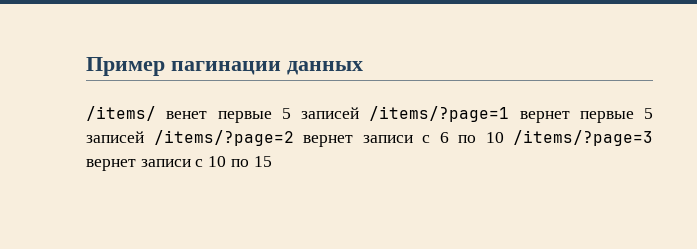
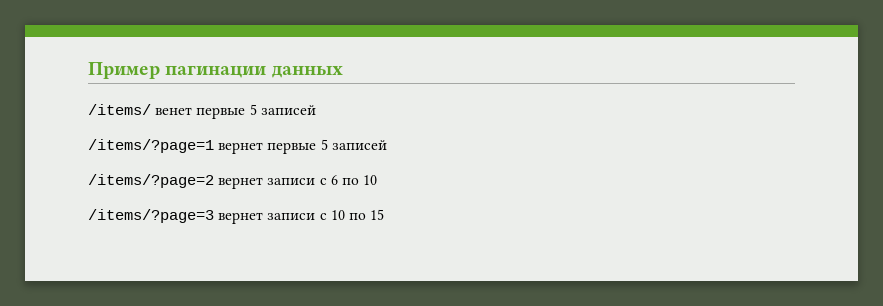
(359, 113) none -> (316, 110) //
(144, 137) none -> (387, 145) //
(504, 137) none -> (378, 180) //

